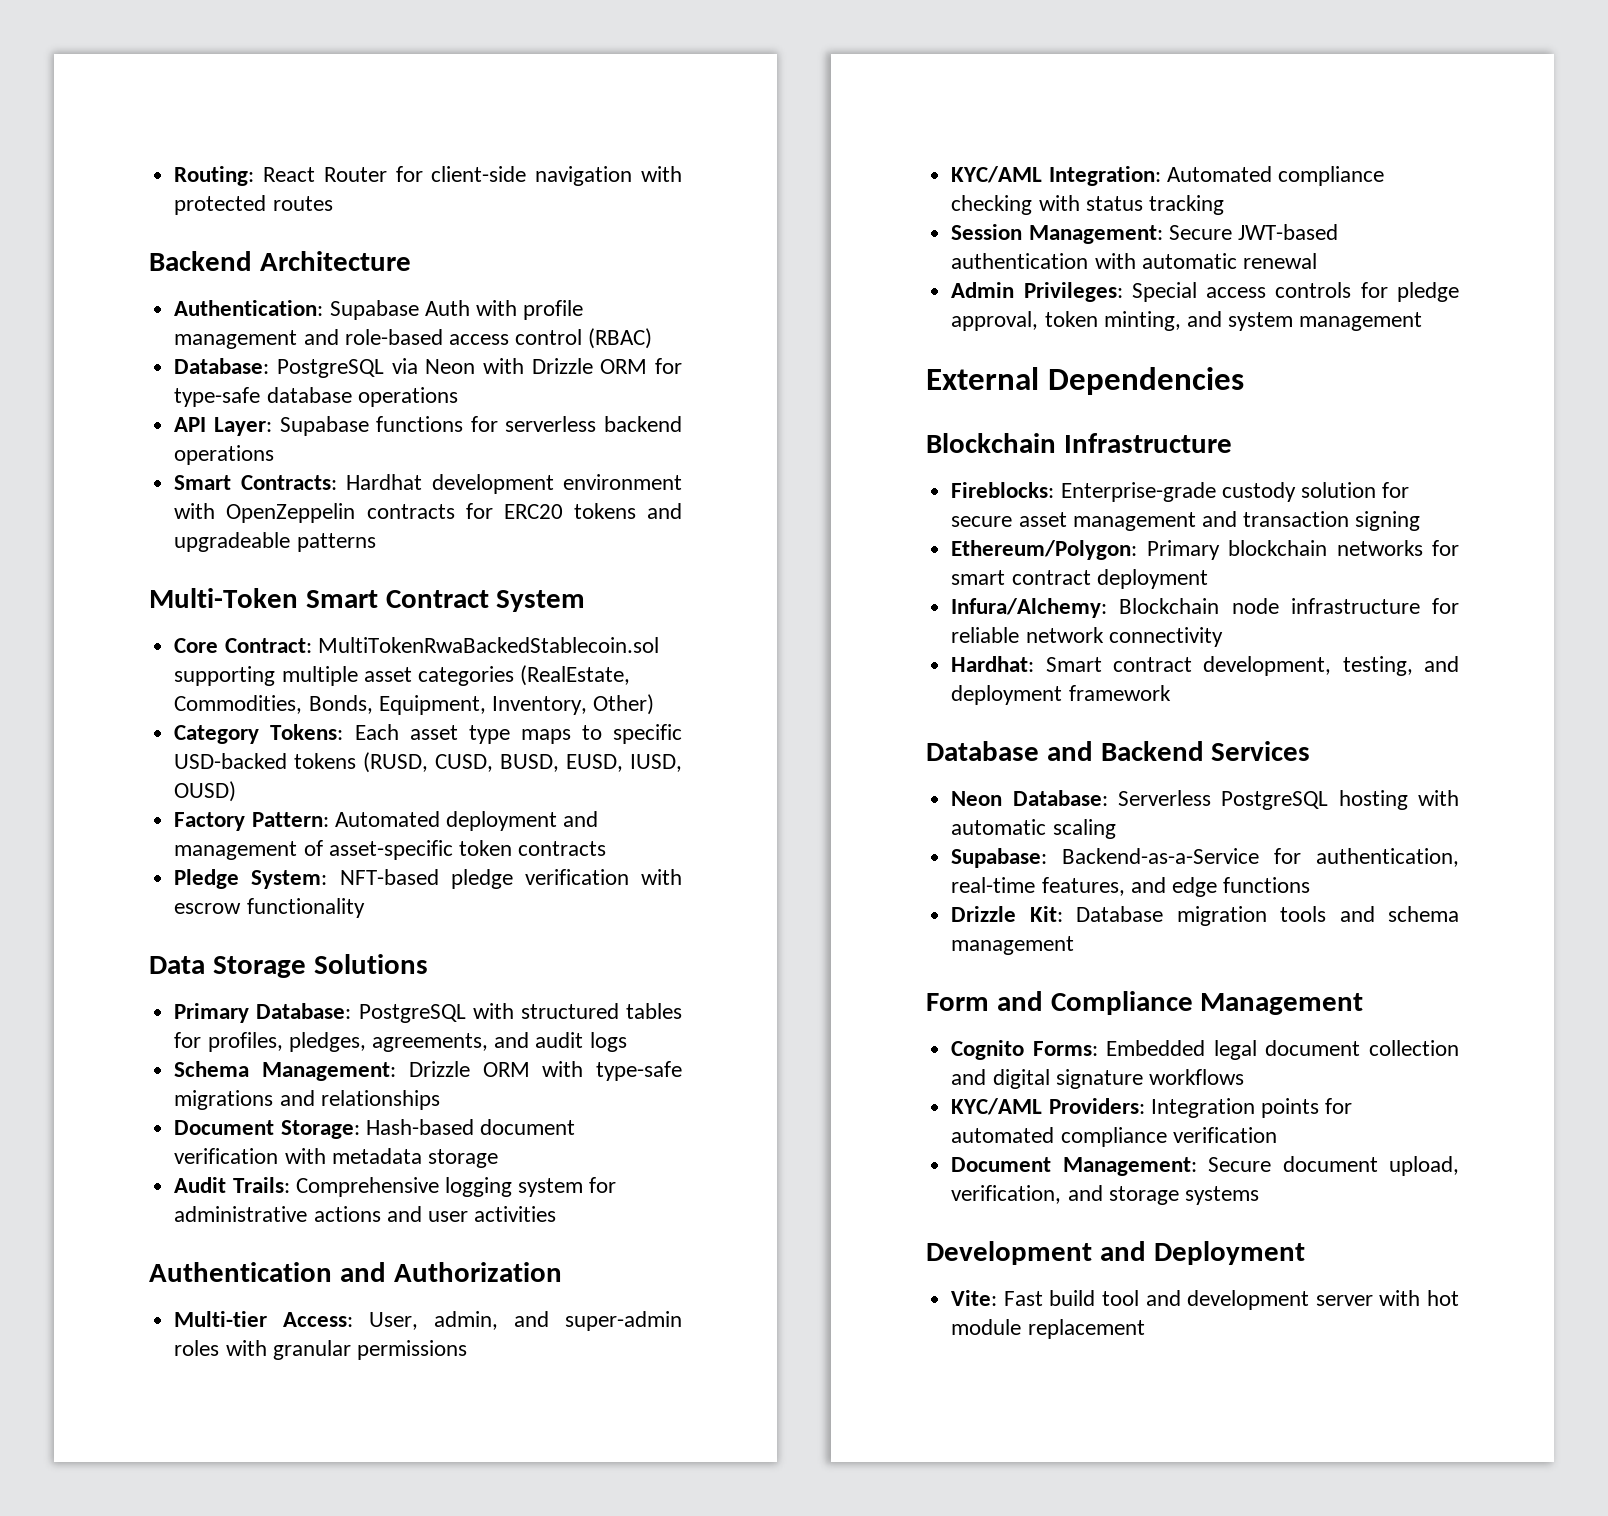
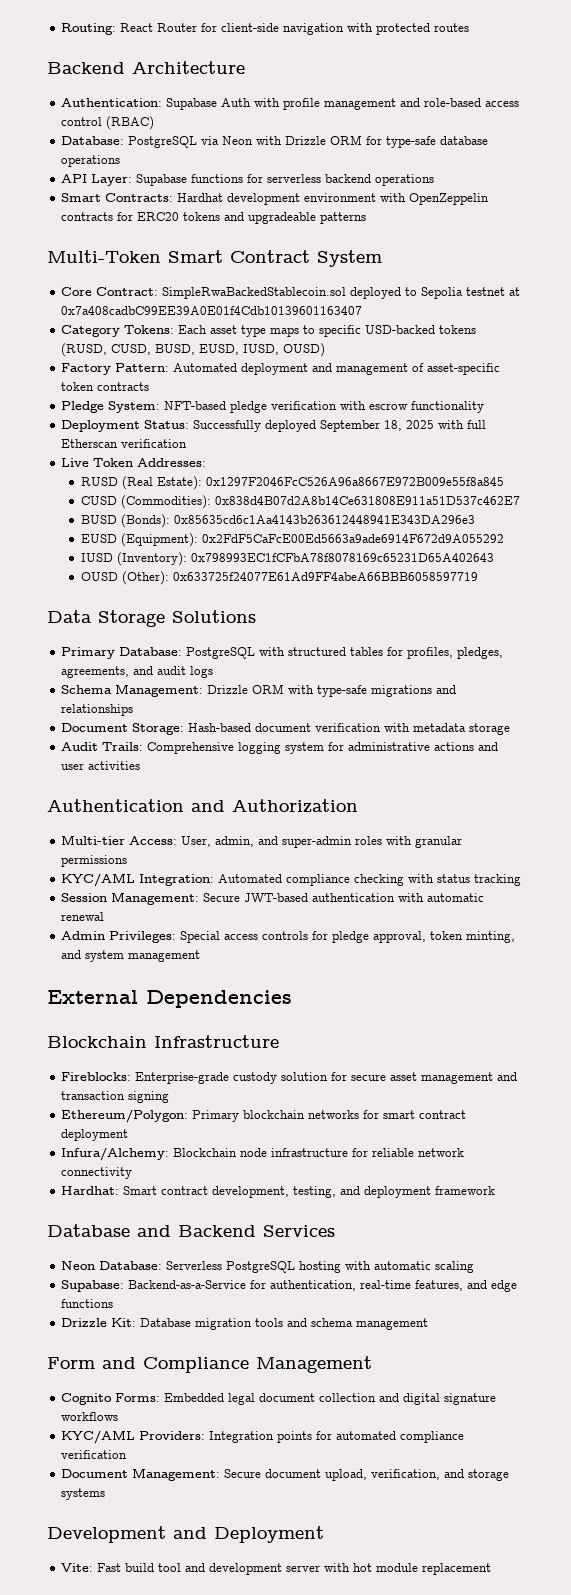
[317,637,659,653] [174,665,631,686] [174,694,655,715] MultiTokenRwaBackedStablecoin.sol supporting multiple asset categories (RealEstate, Commodities, Bonds, Equipment, Inventory, Other) -> [162,287,521,299] [61,306,363,315] SimpleRwaBackedStablecoin.sol deployed to Sepolia testnet at 0x7a408cadbC99EE39A0E01f4Cdb10139601163407
(365, 908) none -> [61,420,487,432] [61,439,188,448] [61,458,207,467] [80,476,504,490] [80,495,520,509] [80,514,475,528] [80,533,504,547] [80,552,494,566] [80,571,478,585] // Deployment Status: Successfully deployed September 18, 2025 with full Etherscan verification // Live Token Addresses: // RUSD (Real Estate): 0x1297F2046FcC526A96a8667E972B009e55f8a845 // CUSD (Commodities): 0x838d4B07d2A8b14Ce631808E911a51D537c462E7 // BUSD (Bonds): 0x85635cd6c1Aa4143b263612448941E343DA296e3 // EUSD (Equipment): 0x2FdF5CaFcE00Ed5663a9ade6914F672d9A055292 // IUSD (Inventory): 0x798993EC1fCFbA78f8078169c65231D65A402643 // OUSD (Other): 0x633725f24077E61Ad9FF4abeA66BBB6058597719

